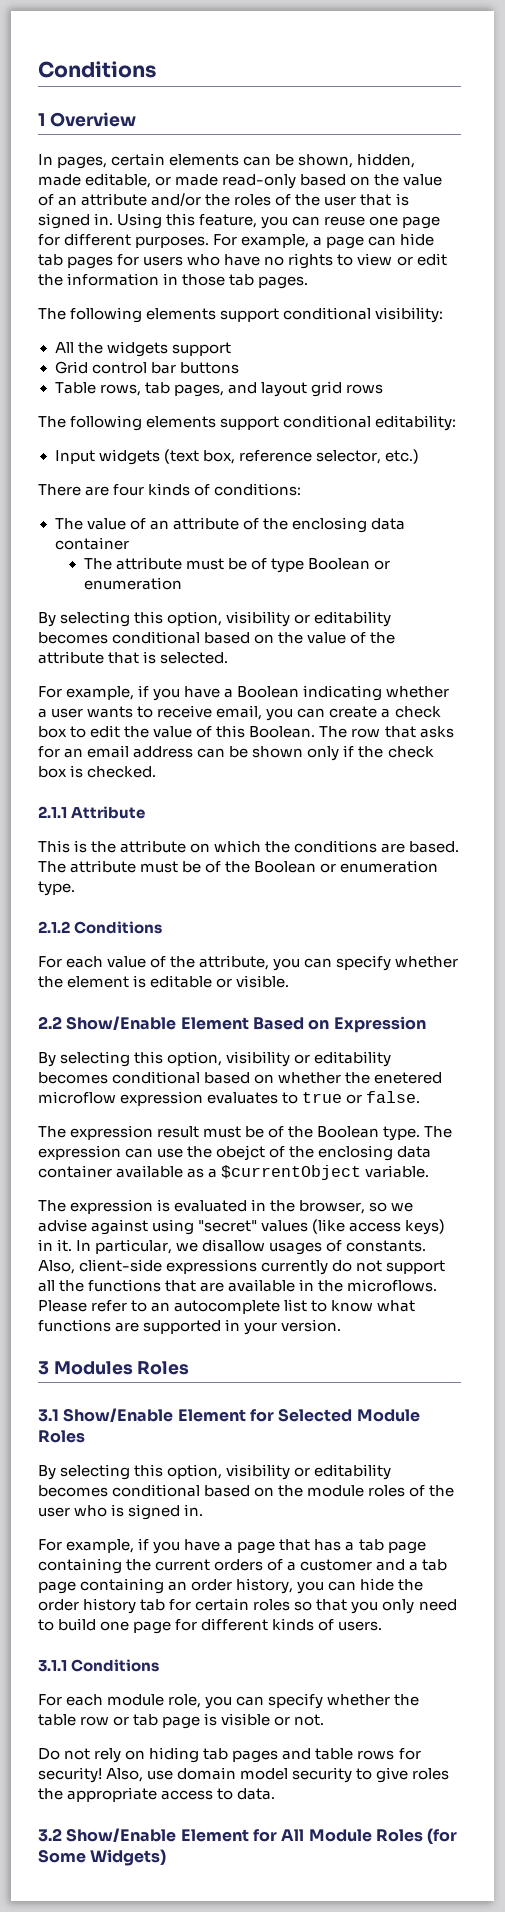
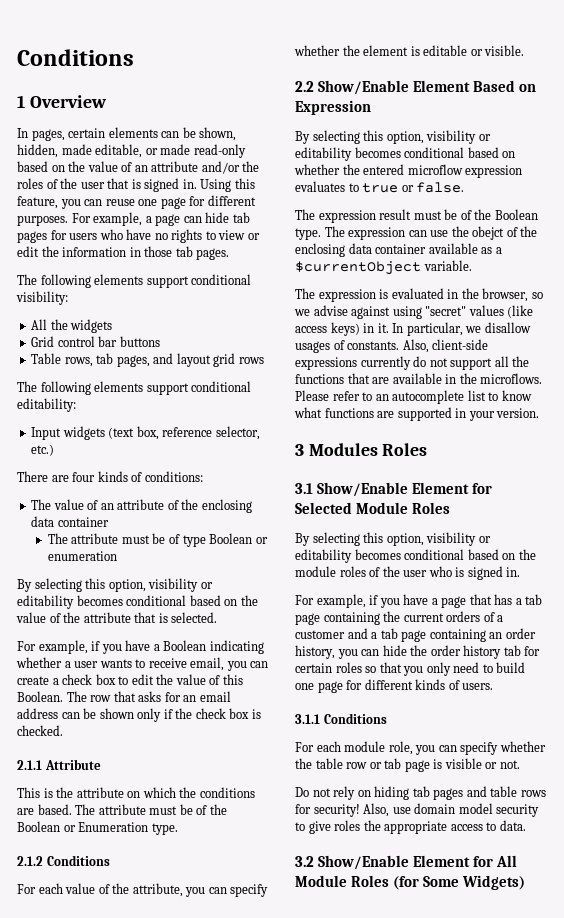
[171,342,231,356] support -> (113, 326) none
[340,860,439,873] enumeration -> [78,822,149,832] Enumeration
[374,1072,443,1084] enetered -> [363,164,405,175] entered

